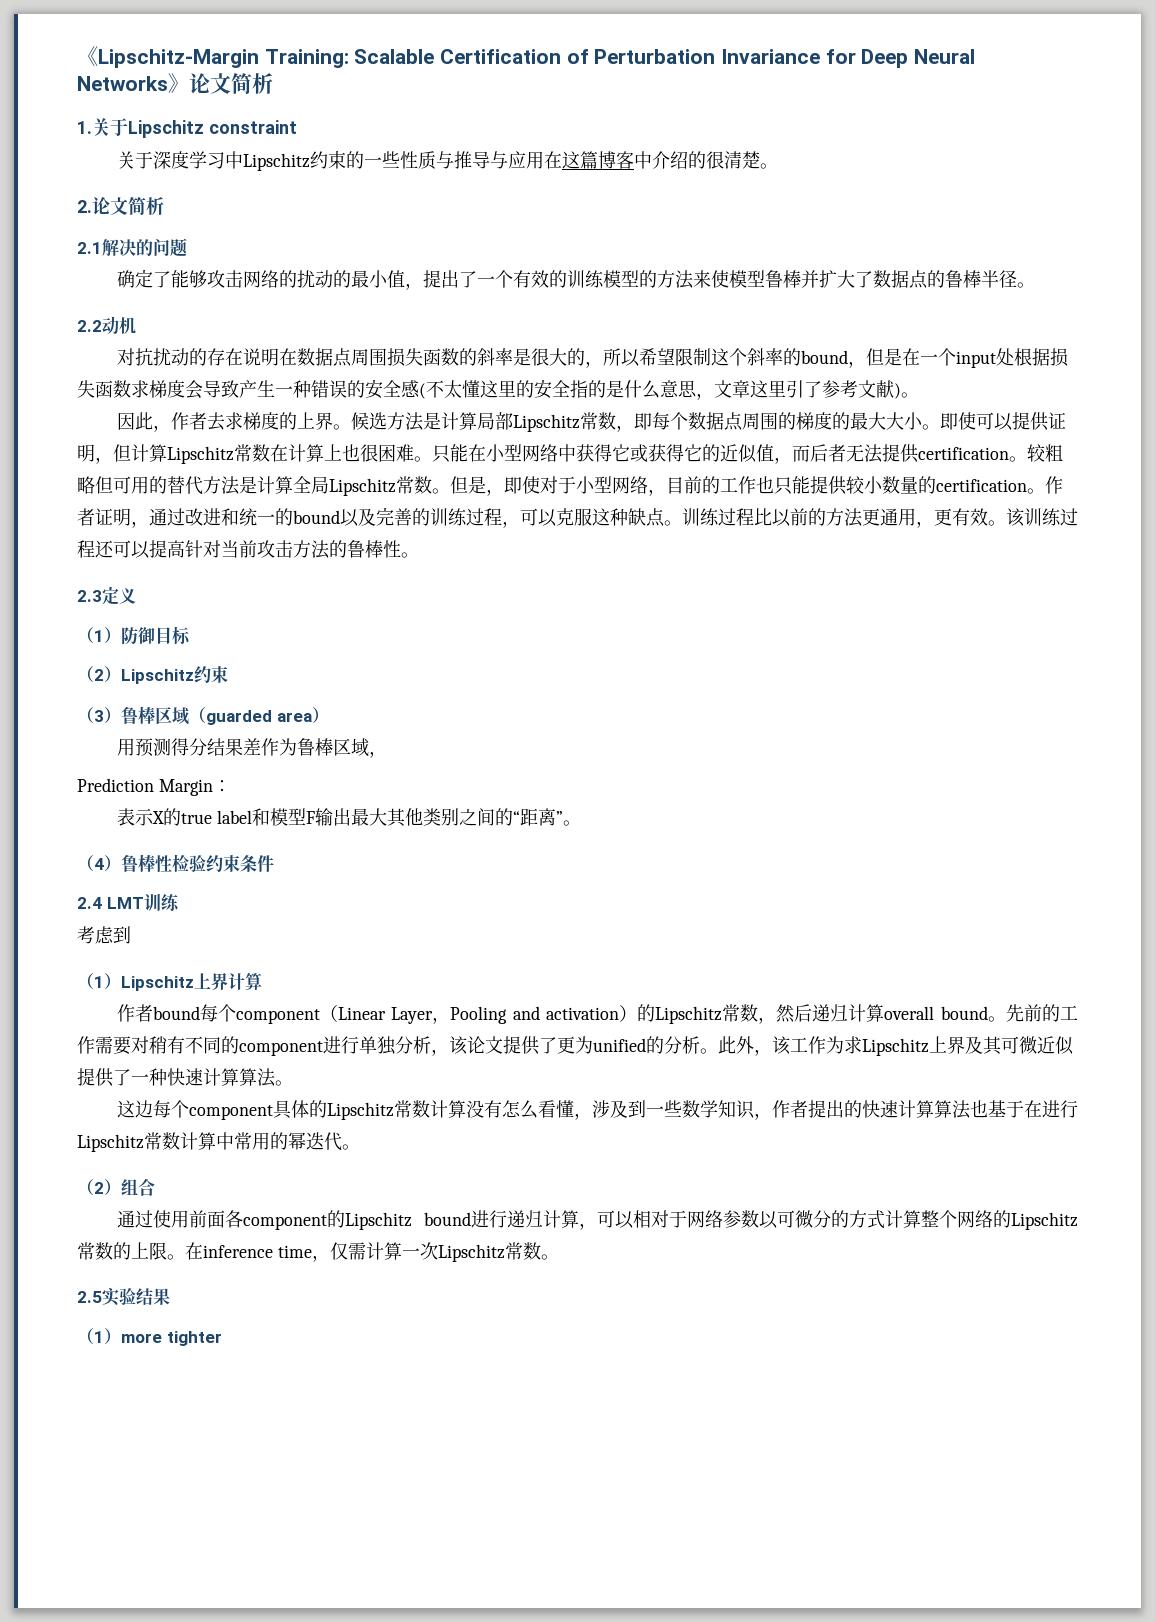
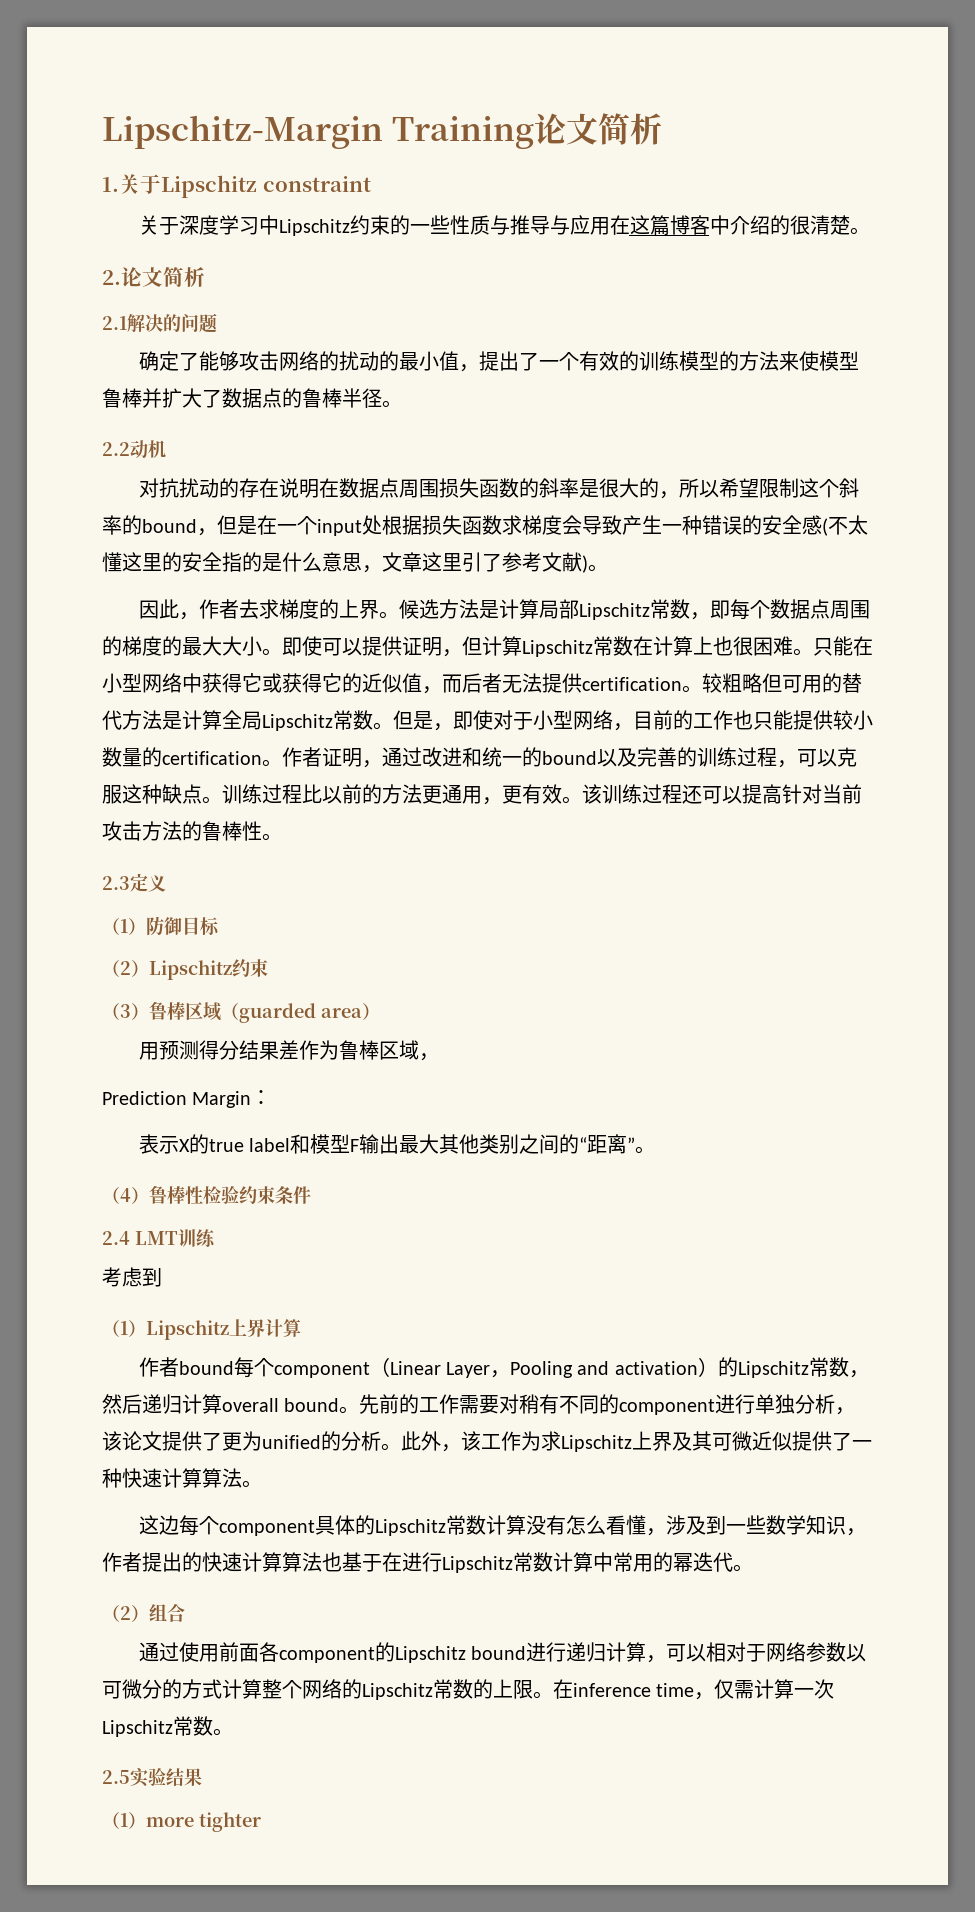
[77,46,976,68] [77,73,189,93] 《Lipschitz-Margin Training: Scalable Certification of Perturbation Invariance for Deep Neural Networks》 -> [102,115,534,149] Lipschitz-Margin Training

